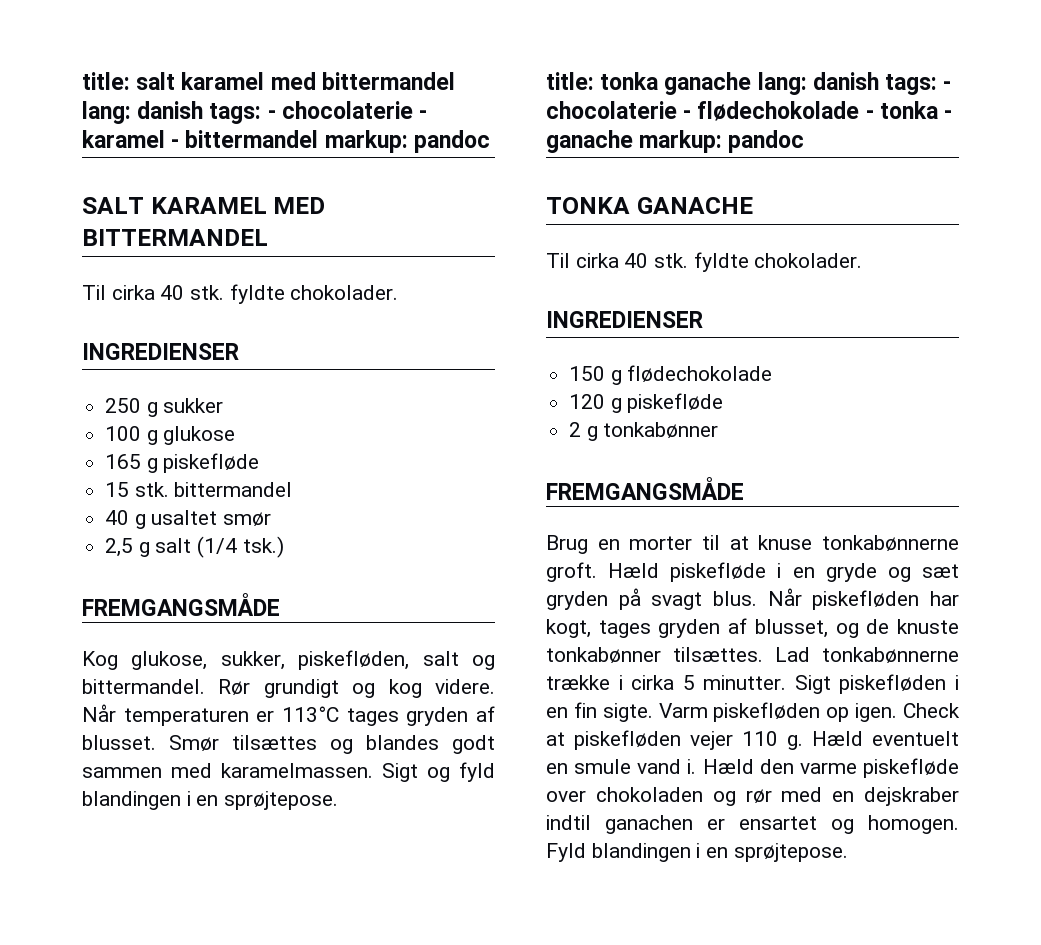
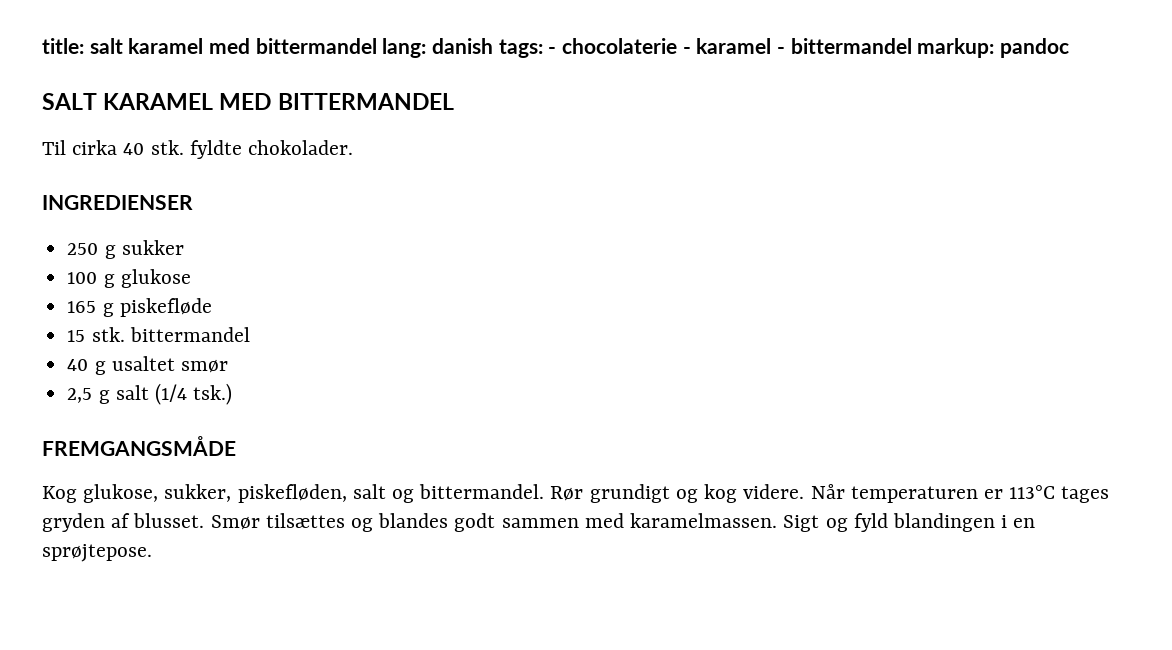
[546,72,952,95] [546,101,953,121] [546,130,805,153] [546,197,753,214] [546,252,863,272] [546,311,703,328] [569,365,773,385] [569,393,724,413] [569,422,719,441] [546,477,744,500] [546,535,959,554] [546,562,959,582] [546,588,959,610] [546,618,959,638] [546,647,959,663] [546,674,959,694] [546,702,960,722] [546,730,959,750] [546,758,959,778] [546,787,959,806] [546,815,959,834] [546,843,848,862] // title: tonka ganache lang: danish tags: - chocolaterie - flødechokolade - tonka - ganache markup: pandoc // TONKA GANACHE // Til cirka 40 stk. fyldte chokolader. // INGREDIENSER // 150 g flødechokolade // 120 g piskefløde // 2 g tonkabønner // FREMGANGSMÅDE // Brug en morter til at knuse tonkabønnerne groft. Hæld piskefløde i en gryde og sæt gryden på svagt blus. Når piskefløden har kogt, tages gryden af blusset, og de knuste tonkabønner tilsættes. Lad tonkabønnerne trække i cirka 5 minutter. Sigt piskefløden i en fin sigte. Varm piskefløden op igen. Check at piskefløden vejer 110 g. Hæld eventuelt en smule vand i. Hæld den varme piskefløde over chokoladen og rør med en dejskraber indtil ganachen er ensartet og homogen. Fyld blandingen i en sprøjtepose. -> (152, 553) none

